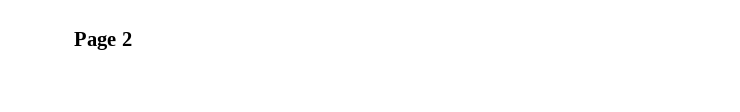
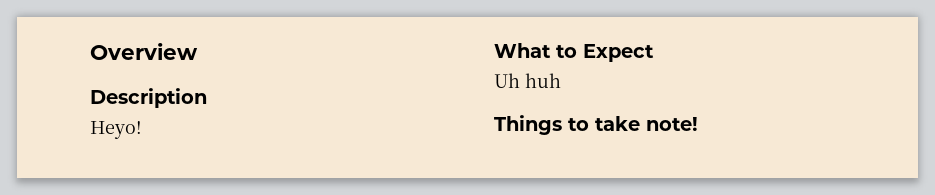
[74,32,132,50] Page 2 -> [90,43,198,60] [90,88,207,108] [90,121,142,139] [494,43,654,62] [494,73,561,88] [494,115,698,135] Overview // Description // Heyo! // What to Expect // Uh huh // Things to take note!

